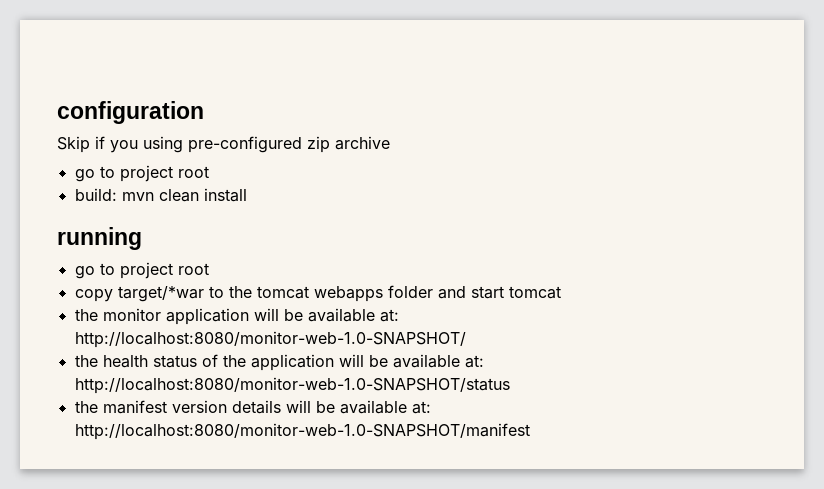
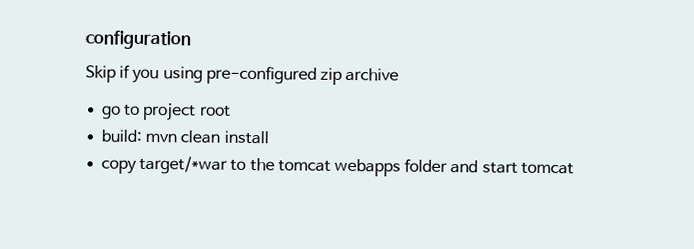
[57,227,142,250] [74,262,209,279] // running // go to project root -> (269, 137) none
[74,308,399,325] [74,331,466,348] [74,354,484,371] [74,377,510,394] [74,400,431,414] [74,423,530,440] // the monitor application will be available at: http://localhost:8080/monitor-web-1.0-SNAPSHOT/ // the health status of the application will be available at: http://localhost:8080/monitor-web-1.0-SNAPSHOT/status // the manifest version details will be available at: http://localhost:8080/monitor-web-1.0-SNAPSHOT/manifest -> (574, 168) none

